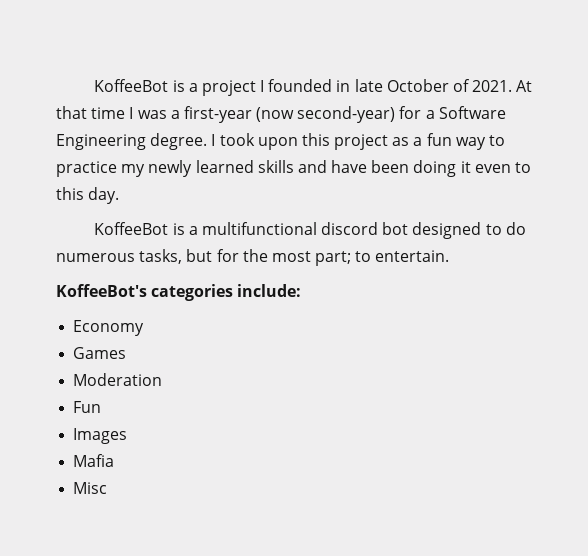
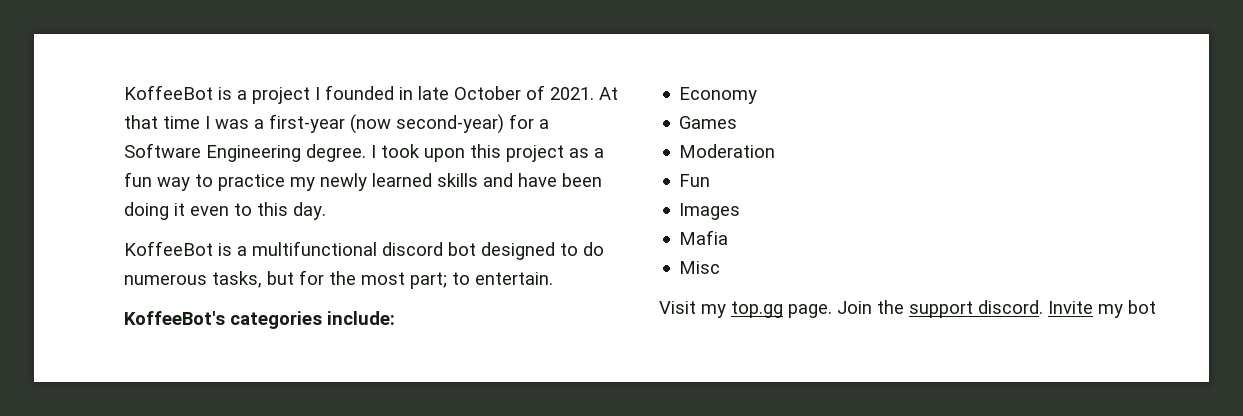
(108, 488) none -> [659,300,1156,318] // Visit my top.gg page. Join the support discord. Invite my bot

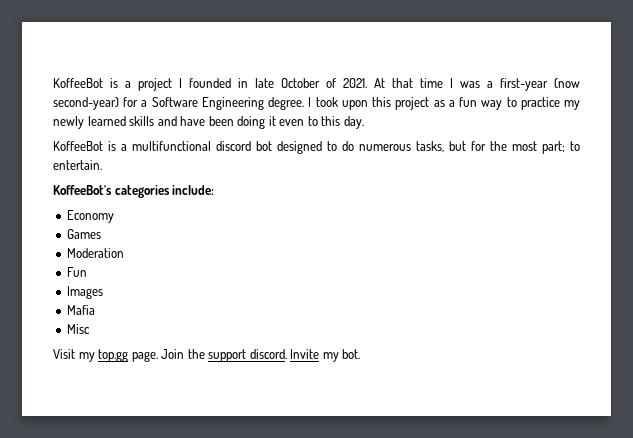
[1128,300,1156,314] bot -> [342,349,361,359] bot.

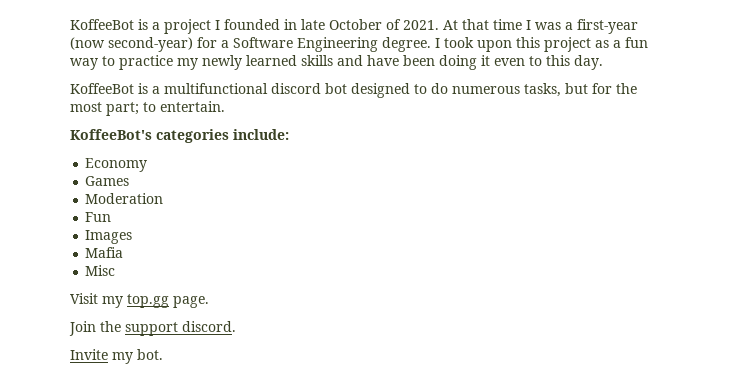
(158, 356) none -> (209, 302) //
(287, 354) none -> (236, 326) //

